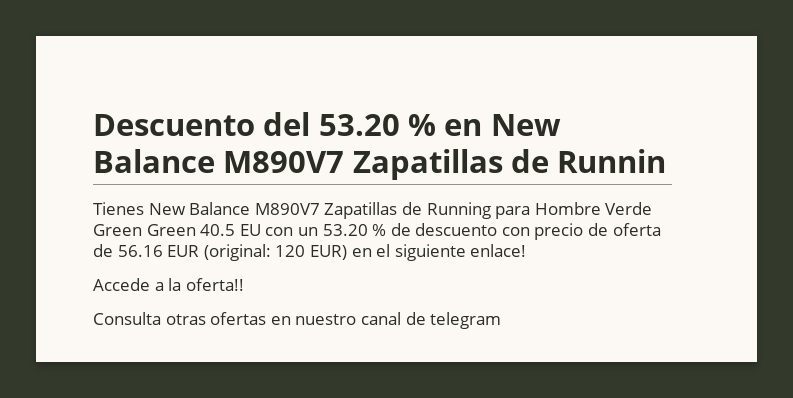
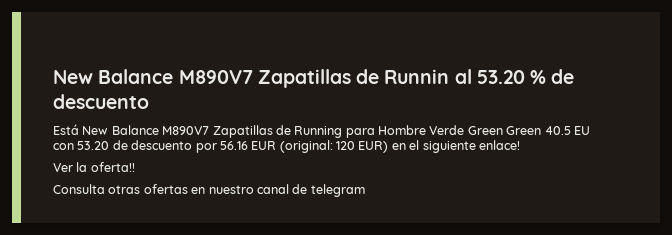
[93,112,483,136] Descuento del 53.20 % en -> (53, 77) none
[93,202,144,215] // Tienes -> [454,69,575,84] [53,94,149,109] [53,124,79,135] al 53.20 % de descuento // Está
[297,223,661,240] [93,244,113,257] un 53.20 % de descuento con precio de oferta de -> [77,140,217,153] 53.20 de descuento por
[93,278,164,291] Accede a -> [53,163,73,172] Ver

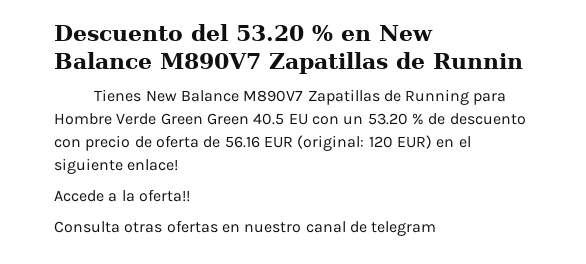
(53, 77) none -> [54,24,371,41] Descuento del 53.20 % en
[454,69,575,84] [53,94,149,109] [53,124,79,135] al 53.20 % de descuento // Está -> [94,89,142,102] // Tienes
[77,140,217,153] 53.20 de descuento por -> [343,113,526,125] [54,135,221,151] un 53.20 % de descuento con precio de oferta de
[53,163,73,172] Ver -> [54,190,118,202] Accede a

